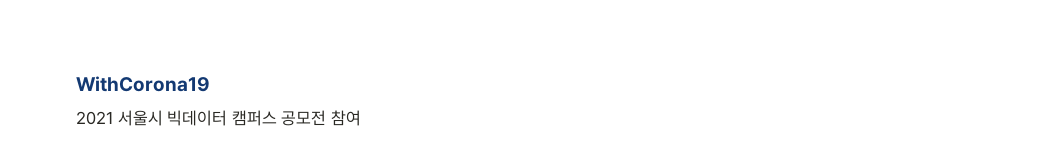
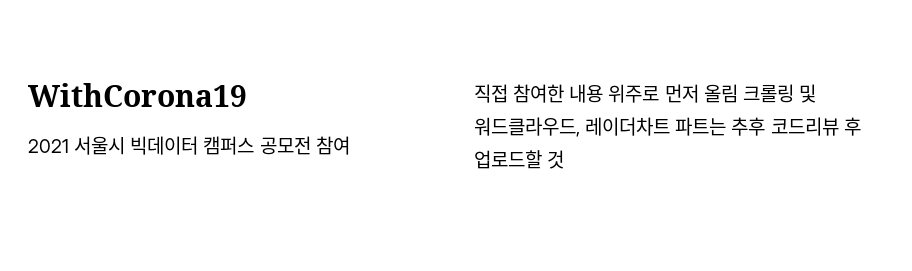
(361, 118) none -> [474,84,816,103] [474,117,861,137] [474,150,565,169] // 직접 참여한 내용 위주로 먼저 올림 크롤링 및 워드클라우드, 레이더차트 파트는 추후 코드리뷰 후 업로드할 것

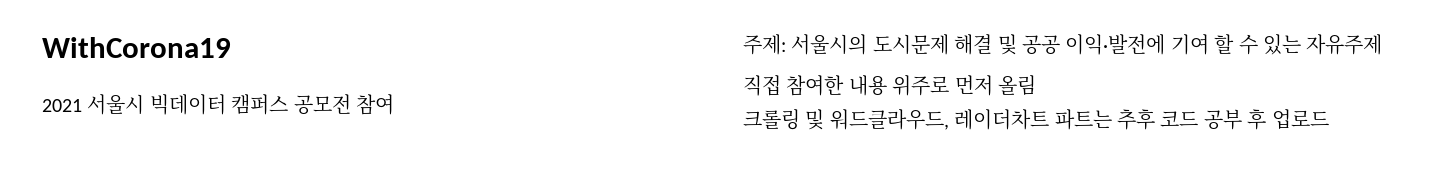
(350, 145) none -> [743,34,1383,55] // 주제: 서울시의 도시문제 해결 및 공공 이익·발전에 기여 할 수 있는 자유주제
(738, 93) none -> (1036, 85) //
[770,117,861,136] [474,150,565,169] 코드리뷰 후 업로드할 것 -> [1160,109,1329,130] 코드 공부 후 업로드

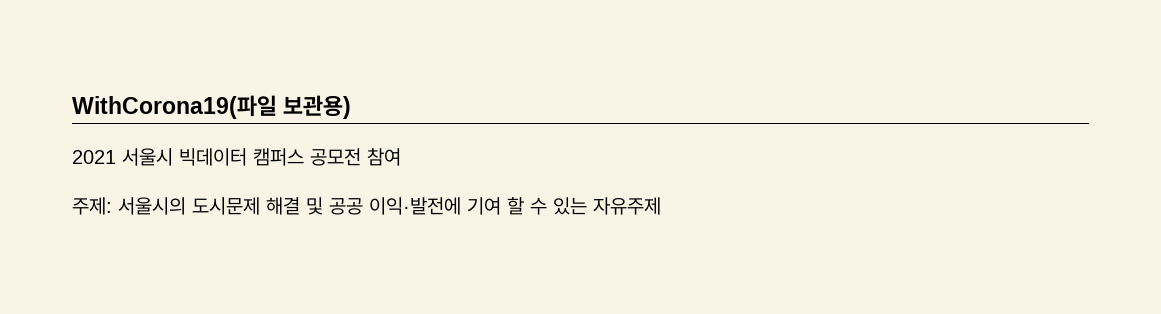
[42,37,231,58] WithCorona19 -> [72,95,352,119] WithCorona19(파일 보관용)
[743,75,1036,96] [743,109,1329,130] // 직접 참여한 내용 위주로 먼저 올림 // 크롤링 및 워드클라우드, 레이더차트 파트는 추후 코드 공부 후 업로드 -> (661, 206) none

